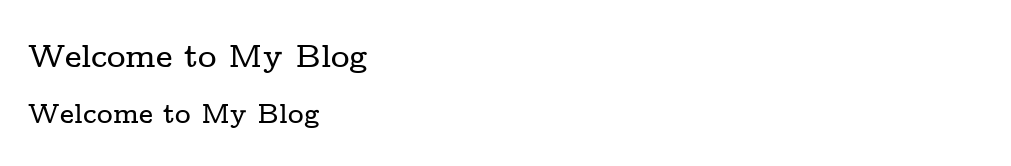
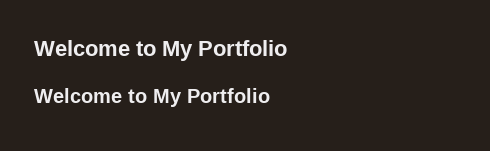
[28,45,367,73] [28,104,320,128] Welcome to My Blog // Welcome to My Blog -> [34,40,287,61] [34,88,270,107] Welcome to My Portfolio // Welcome to My Portfolio

